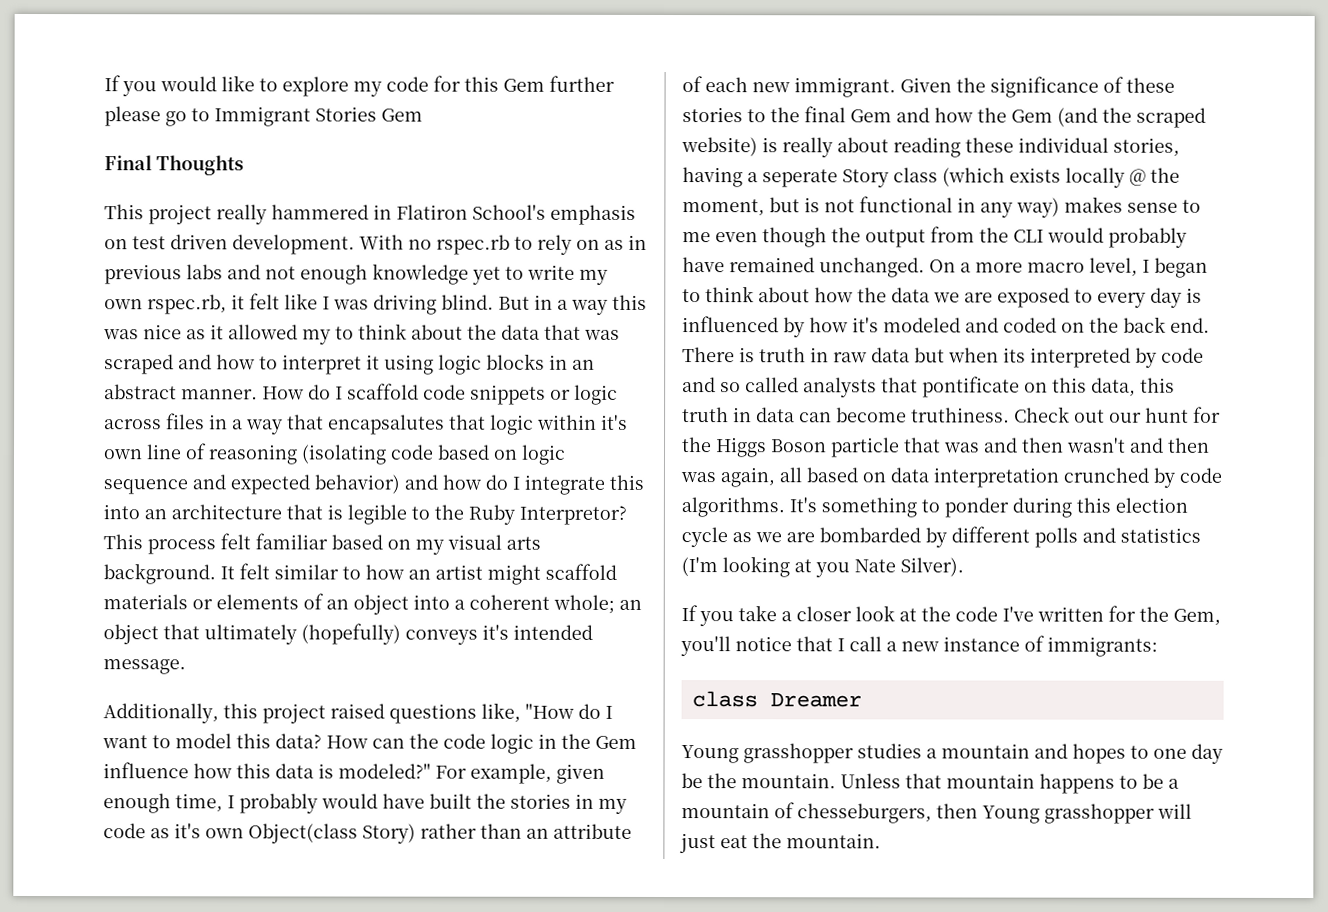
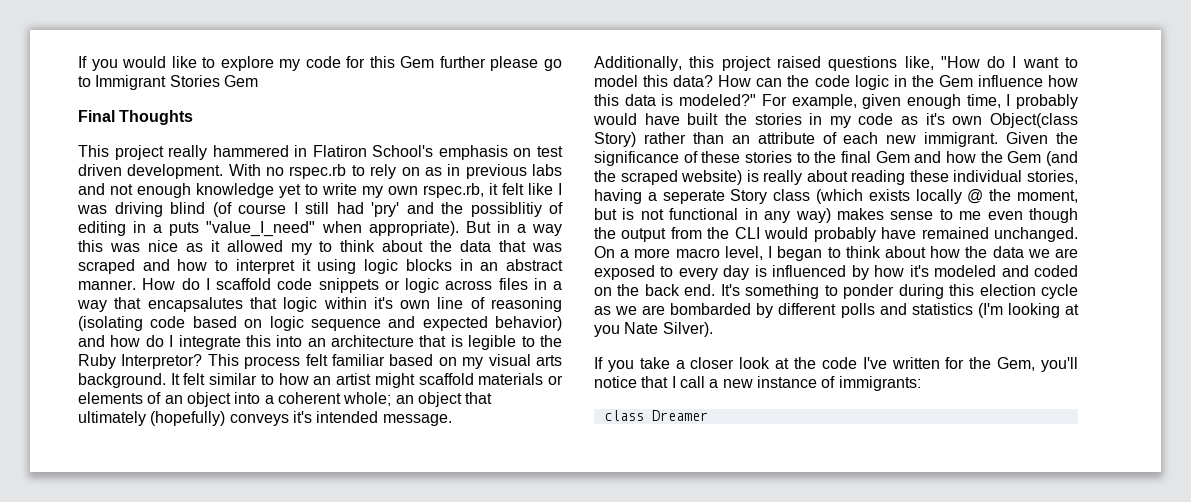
[441,294,494,310] blind. -> [170,202,563,217] [78,221,459,237] blind (of course I still had 'pry' and the possiblitiy of editing in a puts "value_I_need" when appropriate).
[682,347,1204,368] [682,376,1175,398] [682,406,1221,423] [682,437,1210,458] [680,467,1222,488] [681,497,785,518] There is truth in raw data but when its interpreted by code and so called analysts that pontificate on this data, this truth in data can become truthiness. Check out our hunt for the Higgs Boson particle that was and then wasn't and then was again, all based on data interpretation crunched by code algorithms. -> (716, 290) none
[681,743,1223,764] [681,773,1179,794] [681,802,1192,824] [679,833,881,854] // Young grasshopper studies a mountain and hopes to one day be the mountain. Unless that mountain happens to be a mountain of chesseburgers, then Young grasshopper will just eat the mountain. -> (708, 415) none

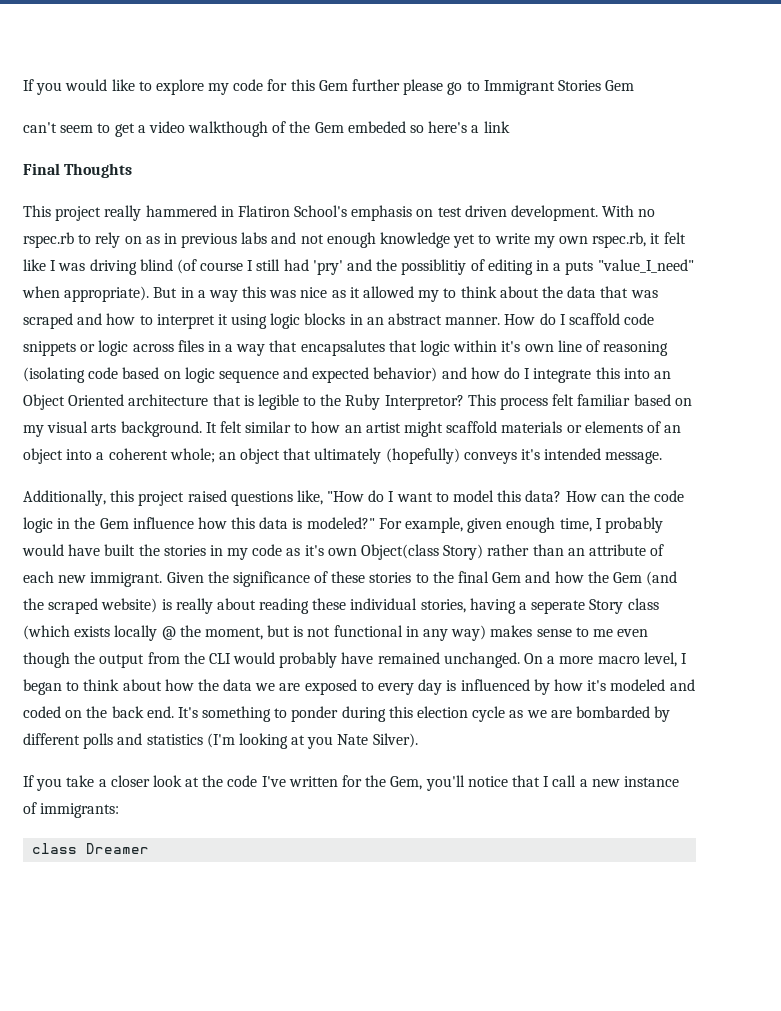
(258, 81) none -> [23,121,510,137] // can't seem to get a video walkthough of the Gem embeded so here's a link
(326, 342) none -> [23,394,125,410] Object Oriented

